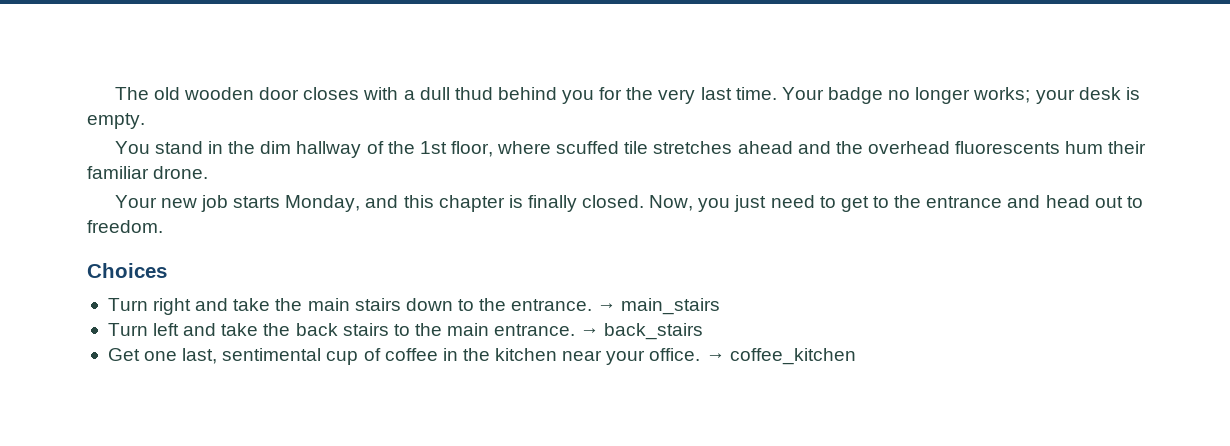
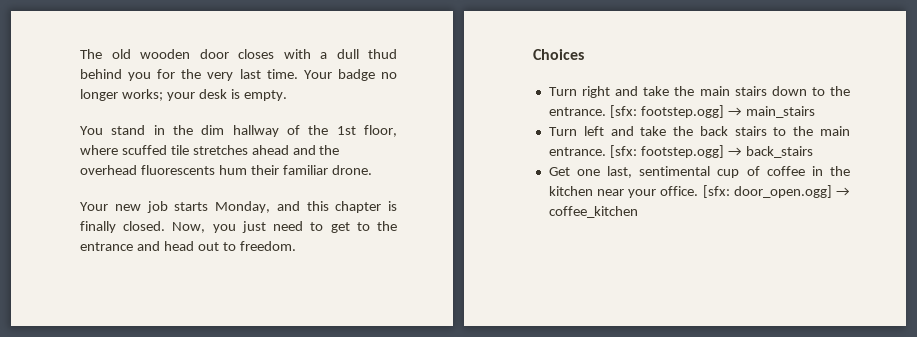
(593, 305) none -> [609,105,724,118] [sfx: footstep.ogg]
(576, 330) none -> [609,145,724,158] [sfx: footstep.ogg]
(701, 354) none -> [702,185,832,198] [sfx: door_open.ogg]

